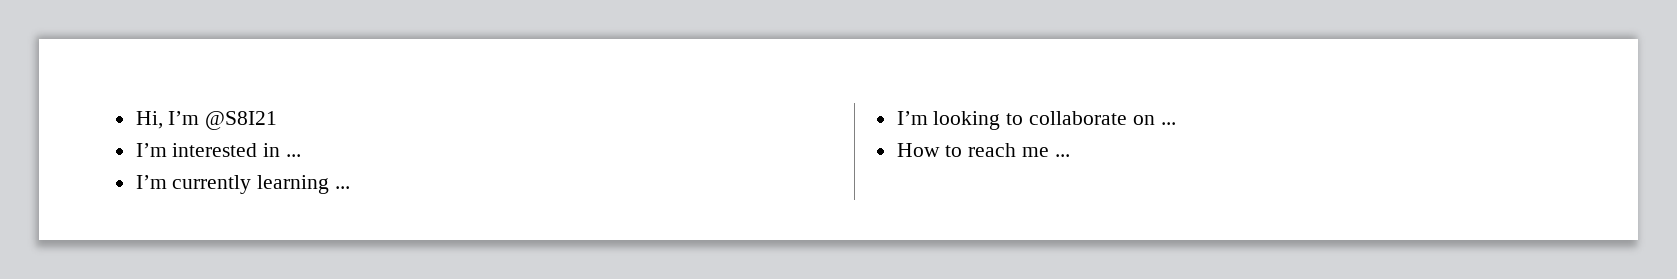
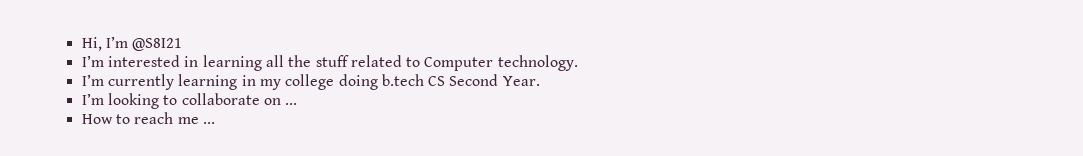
[286,154,302,157] [135,175,351,194] ... // I’m currently learning ... -> [202,55,578,71] [81,74,540,90] learning all the stuff related to Computer technology. // I’m currently learning in my college doing b.tech CS Second Year.

